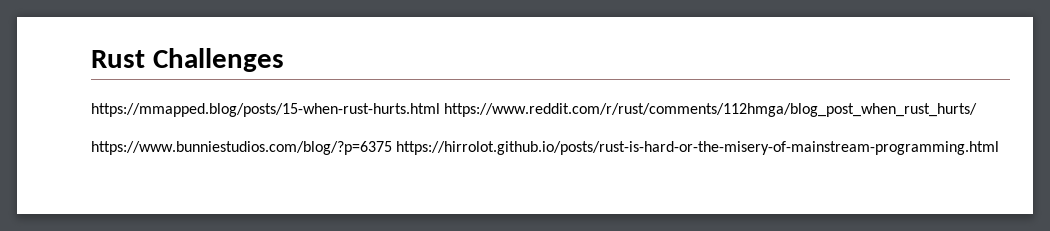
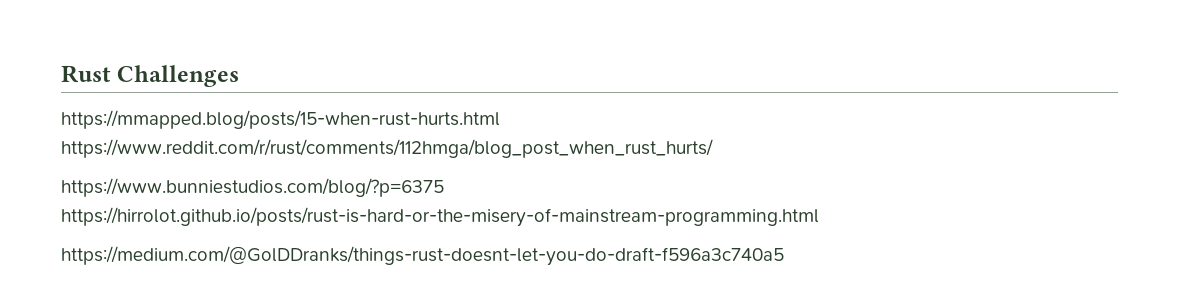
(1000, 148) none -> [61,246,784,266] // https://medium.com/@GolDDranks/things-rust-doesnt-let-you-do-draft-f596a3c740a5

